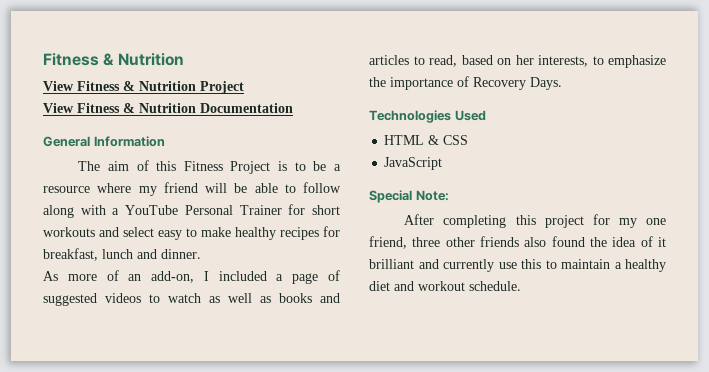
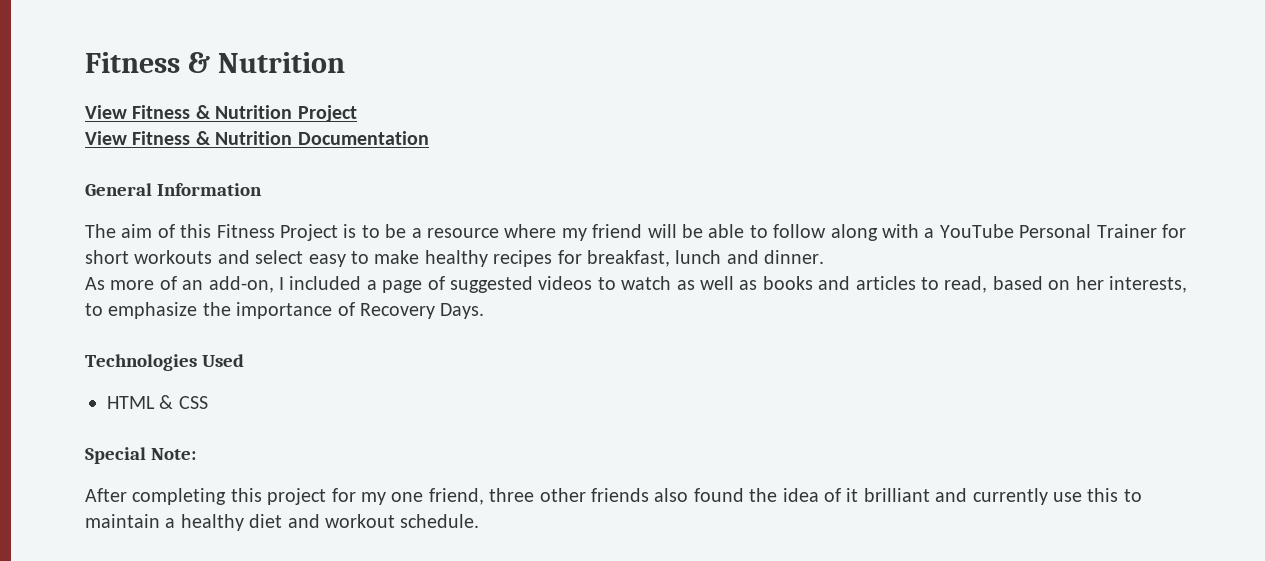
[384,157,443,170] // JavaScript -> (208, 402) none

